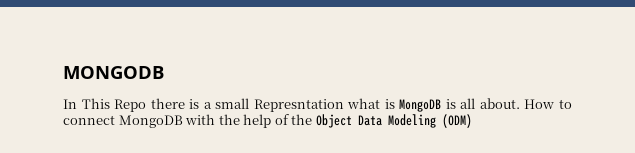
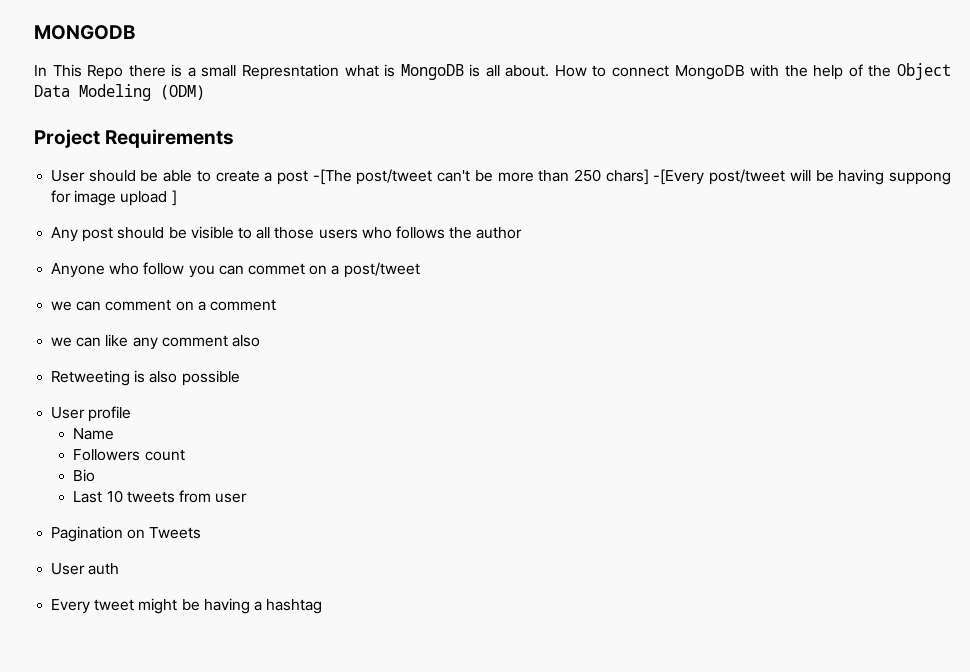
(472, 121) none -> [34,129,235,148] [51,169,951,185] [51,190,177,206] [51,226,523,242] [51,262,420,278] [51,299,276,311] [51,334,260,350] [51,370,240,386] [51,406,132,422] [73,428,115,440] [73,449,185,461] [73,469,96,482] [73,490,248,503] [51,526,202,542] [51,563,120,575] [51,598,323,614] // Project Requirements // User should be able to create a post -[The post/tweet can't be more than 250 chars] -[Every post/tweet will be having suppong for image upload ] // Any post should be visible to all those users who follows the author // Anyone who follow you can commet on a post/tweet // we can comment on a comment // we can like any comment also // Retweeting is also possible // User profile // Name // Followers count // Bio // Last 10 tweets from user // Pagination on Tweets // User auth // Every tweet might be having a hashtag

